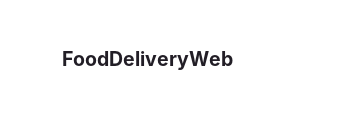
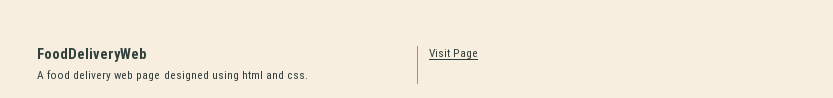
(233, 60) none -> [37,70,308,81] [429,49,479,59] // A food delivery web page designed using html and css. // Visit Page

